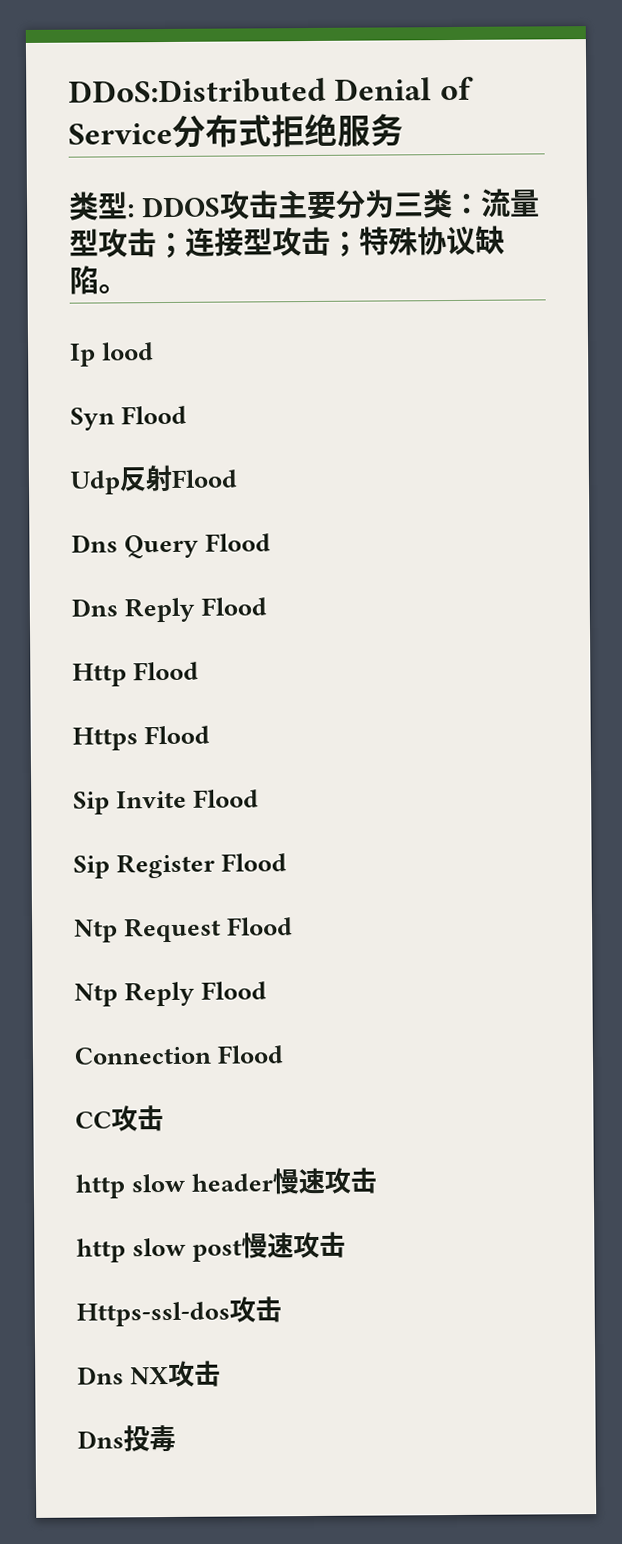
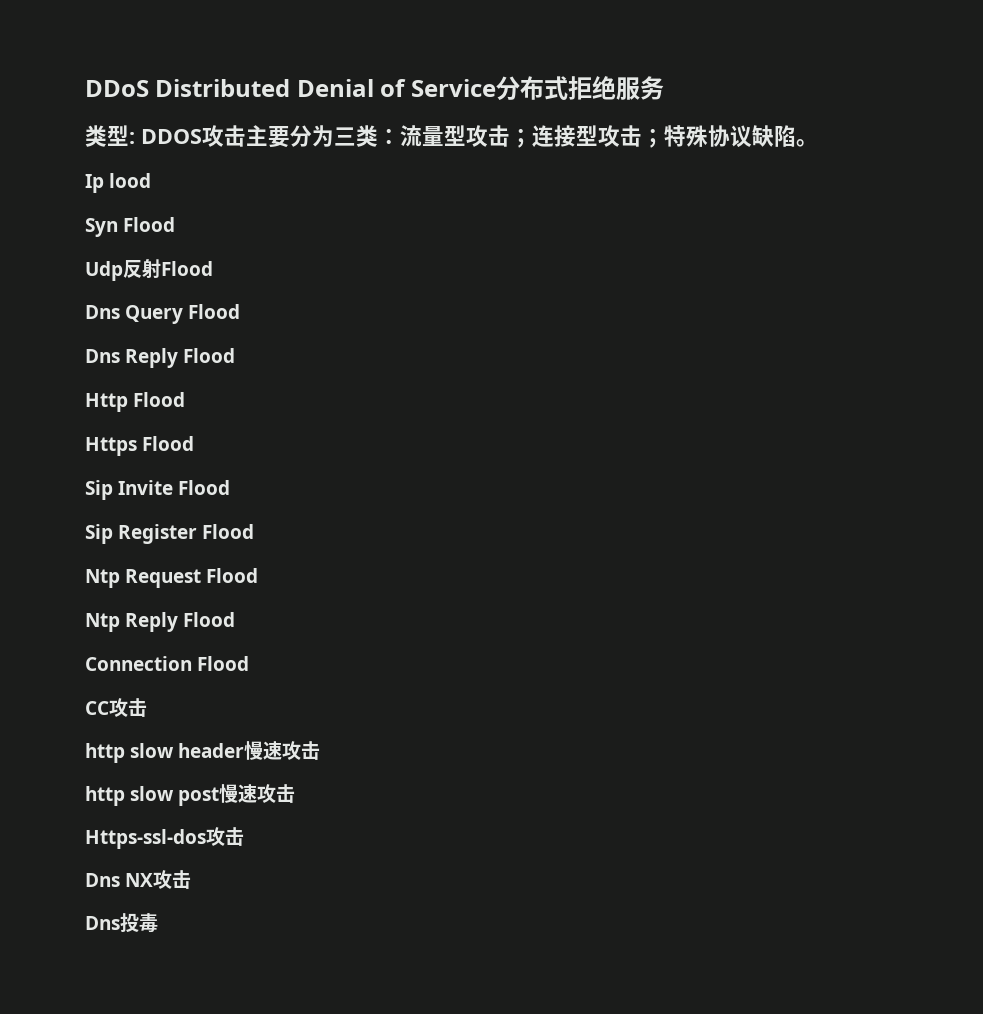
[68,77,326,104] DDoS:Distributed -> [85,79,291,97] DDoS Distributed

